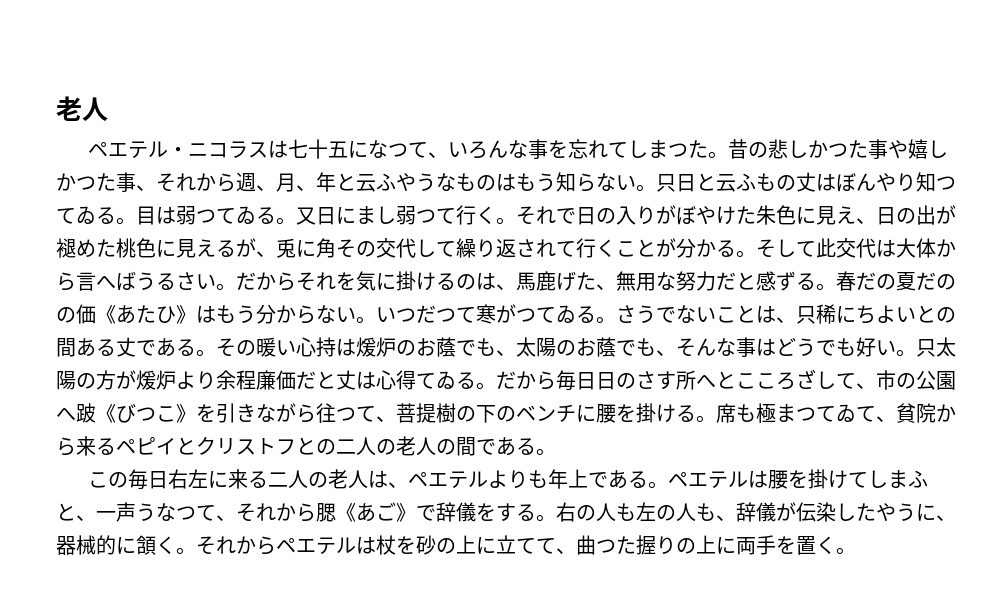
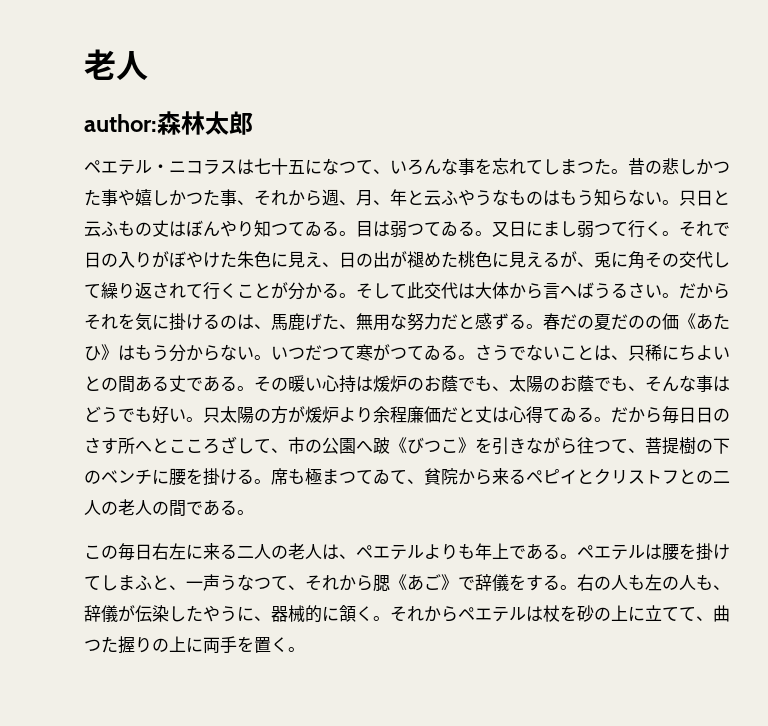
[56,96,108,121] 老人 -> [84,49,148,80] [84,111,253,135] 老人 // author:森林太郎

